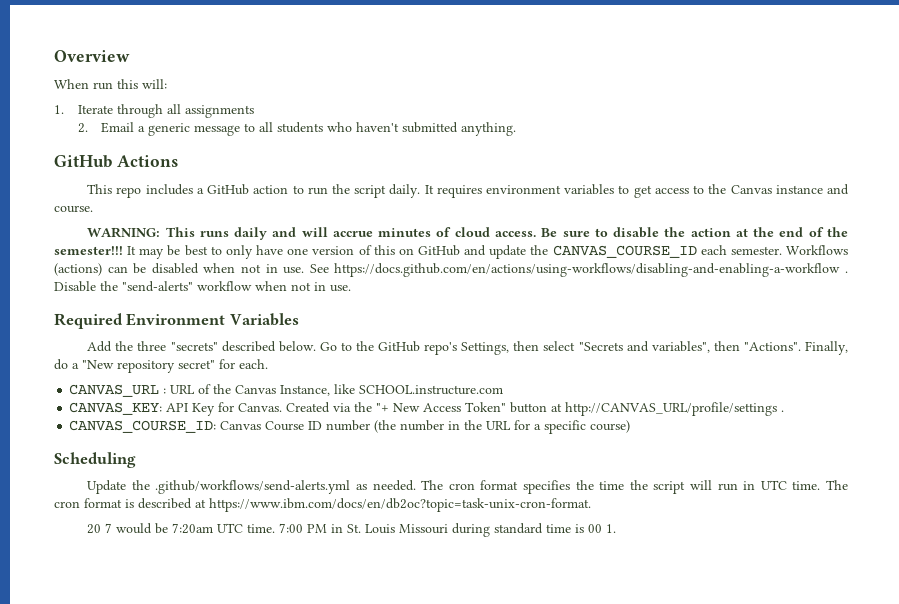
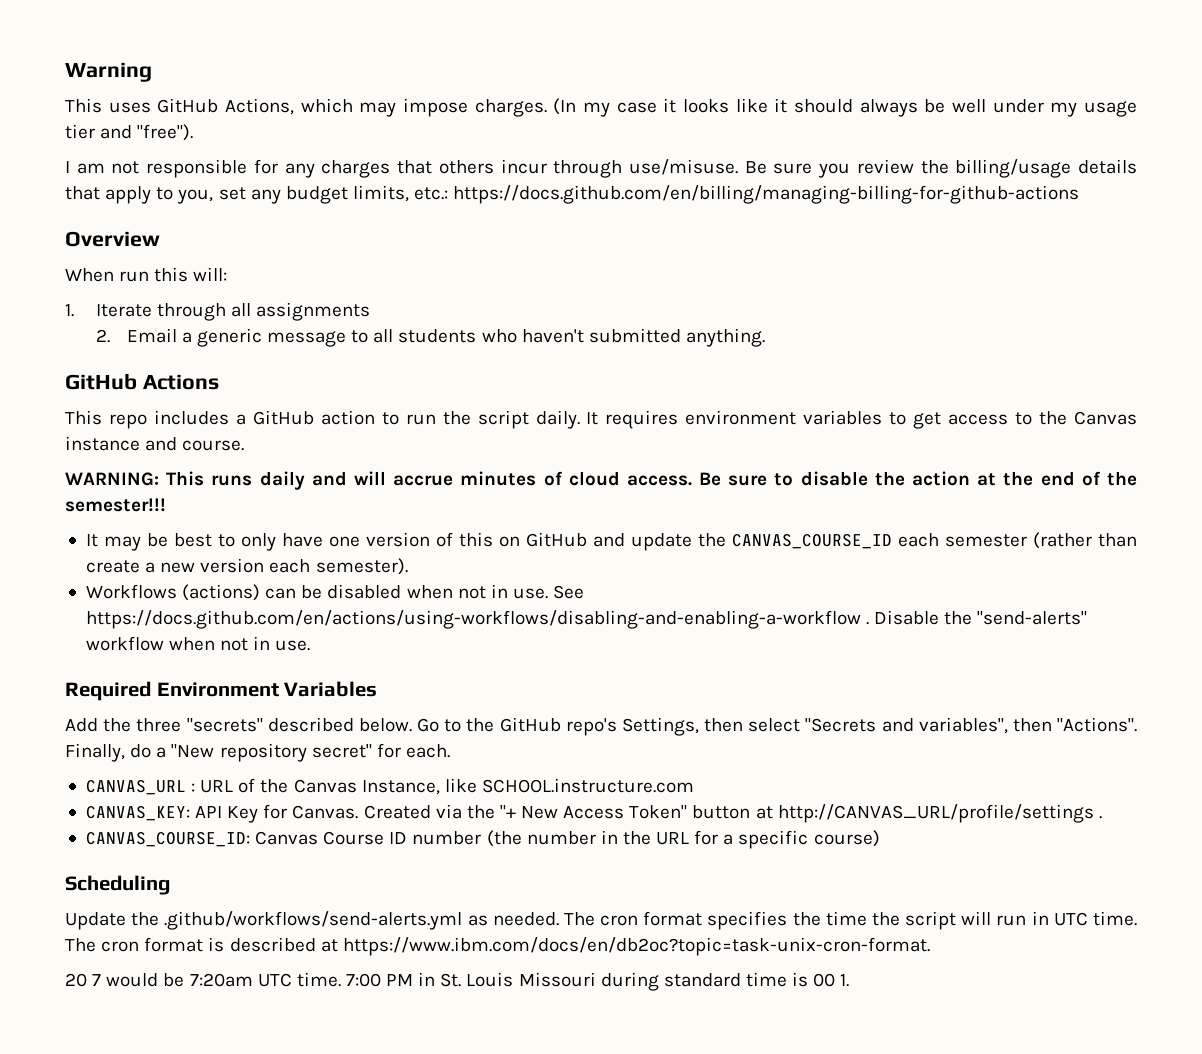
(54, 56) none -> [65,62,152,82] [65,98,1137,117] [65,124,194,141] [65,159,1137,178] [65,185,1080,204] Warning // This uses GitHub Actions, which may impose charges. (In my case it looks like it should always be well under my usage tier and "free"). // I am not responsible for any charges that others incur through use/misuse. Be sure you review the billing/usage details that apply to you, set any budget limits, etc.: https://docs.github.com/en/billing/managing-billing-for-github-actions //
(123, 250) none -> (166, 505) //
[730,246,782,255] semester. -> [944,532,1137,549] [85,558,408,575] semester (rather than create a new version each semester). //

